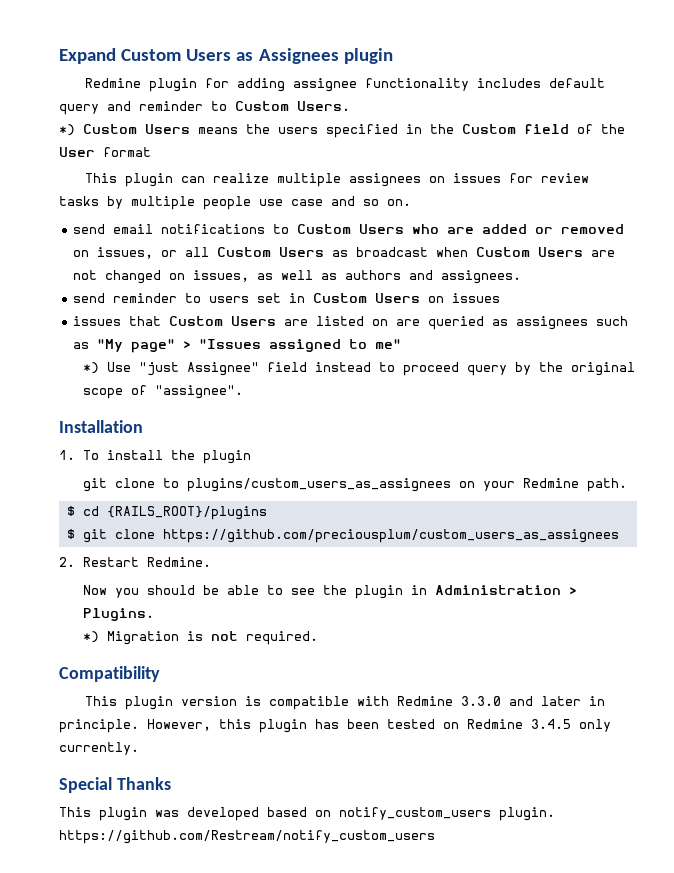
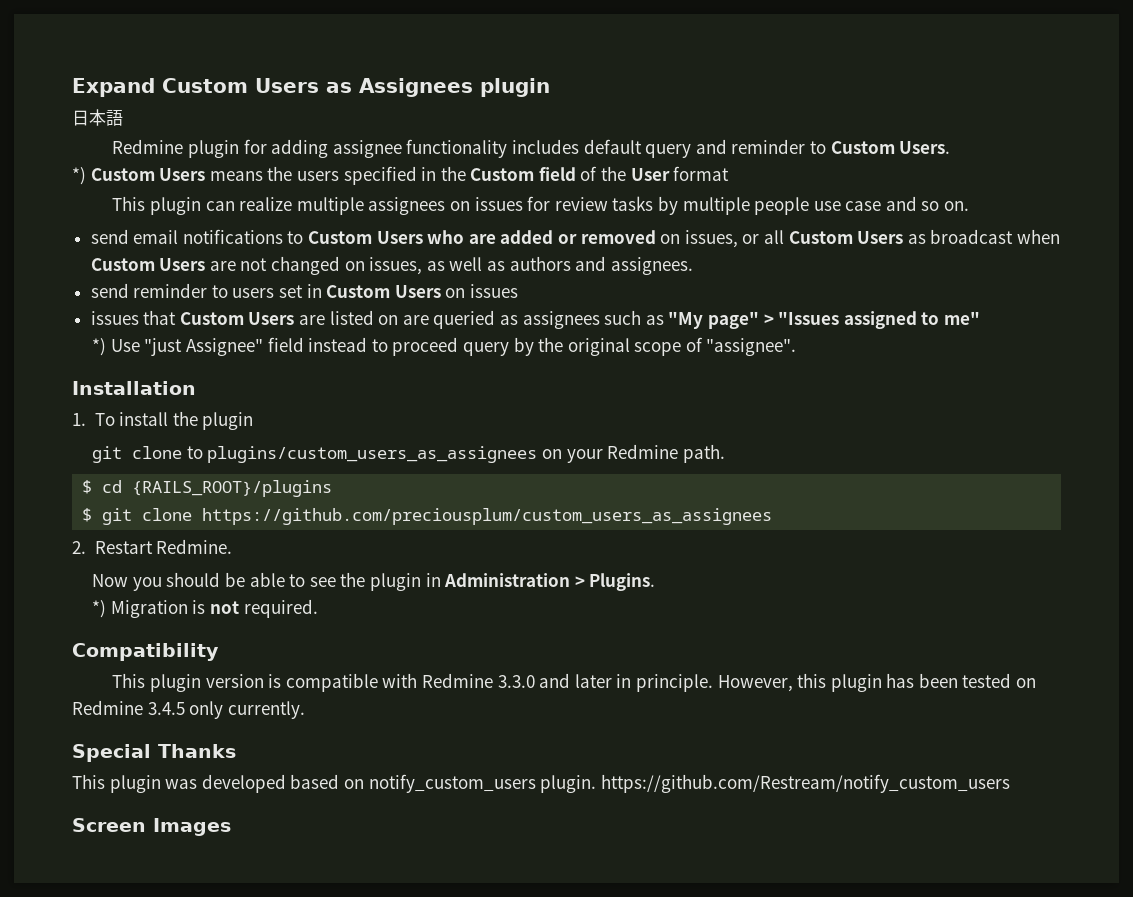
(393, 56) none -> [72,109,123,126] // 日本語
(435, 837) none -> [72,818,231,836] // Screen Images

